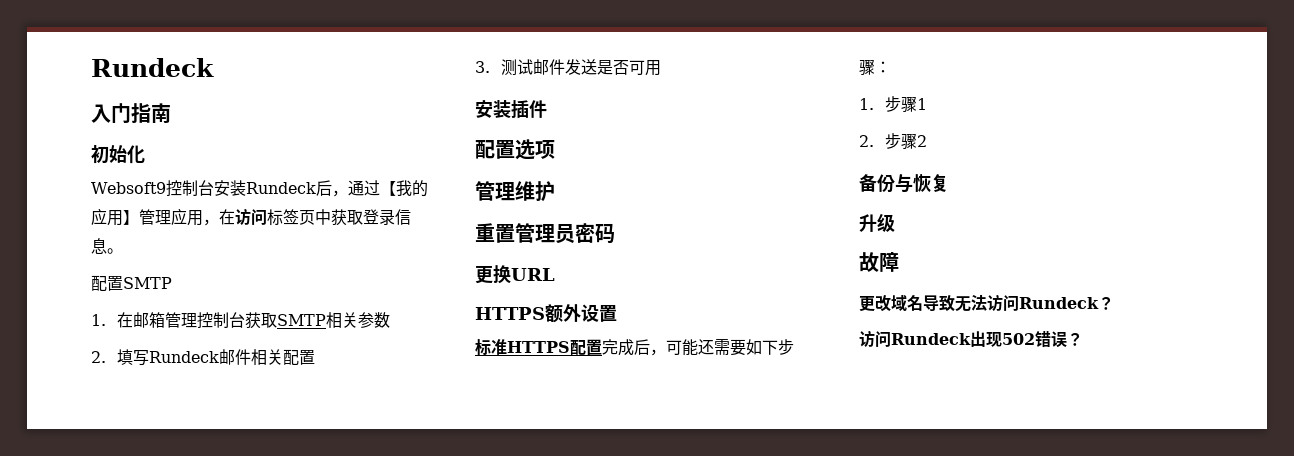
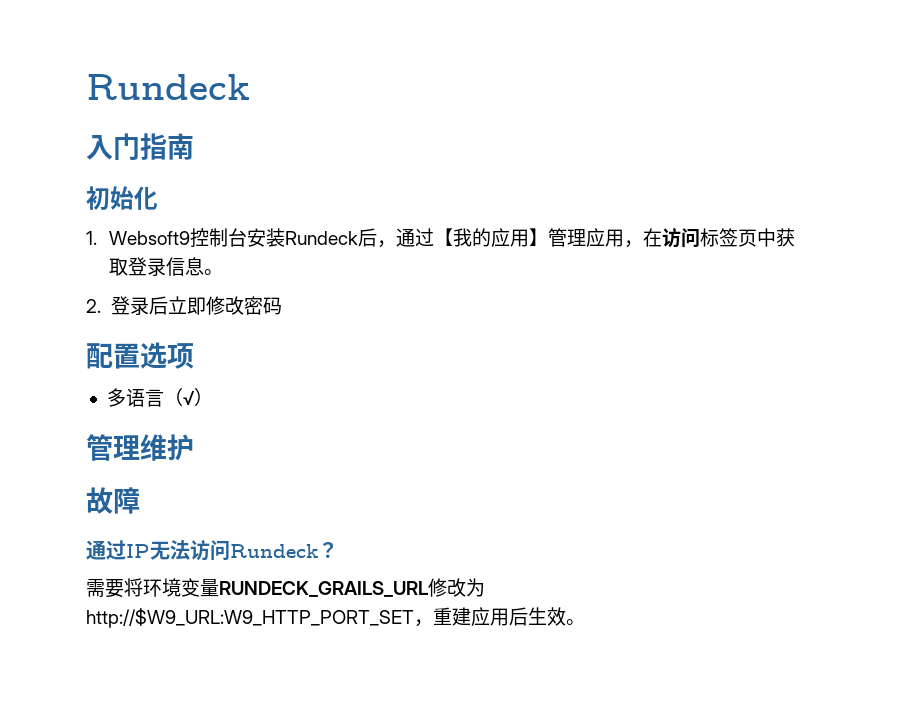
(145, 154) none -> [86,231,97,245] 1.
[91,275,172,291] [91,312,391,329] [91,349,316,366] [475,59,662,76] [475,100,547,118] 配置SMTP // 1.在邮箱管理控制台获取SMTP相关参数 // 2.填写Rundeck邮件相关配置 // 3.测试邮件发送是否可用 // 安装插件 -> [86,296,282,315] 2.登录后立即修改密码
(555, 149) none -> [106,388,213,407] // 多语言（√）
[475,223,615,244] [475,265,555,284] [475,304,617,323] [475,339,794,356] [859,60,891,75] [859,96,928,112] [859,133,928,149] [859,174,949,193] [859,213,895,232] [859,252,899,272] [859,294,1114,312] [859,330,1083,348] 重置管理员密码 // 更换URL // HTTPS额外设置 // 标准HTTPS配置完成后，可能还需要如下步骤： // 1.步骤1 // 2.步骤2 // 备份与恢复 // 升级 // 故障 // 更改域名导致无法访问Rundeck？ // 访问Rundeck出现502错误？ -> [86,487,140,514] [86,540,338,561] [86,578,485,598] [86,607,585,628] 故障 // 通过IP无法访问Rundeck？ // 需要将环境变量RUNDECK_GRAILS_URL修改为http://$W9_URL:W9_HTTP_PORT_SET，重建应用后生效。

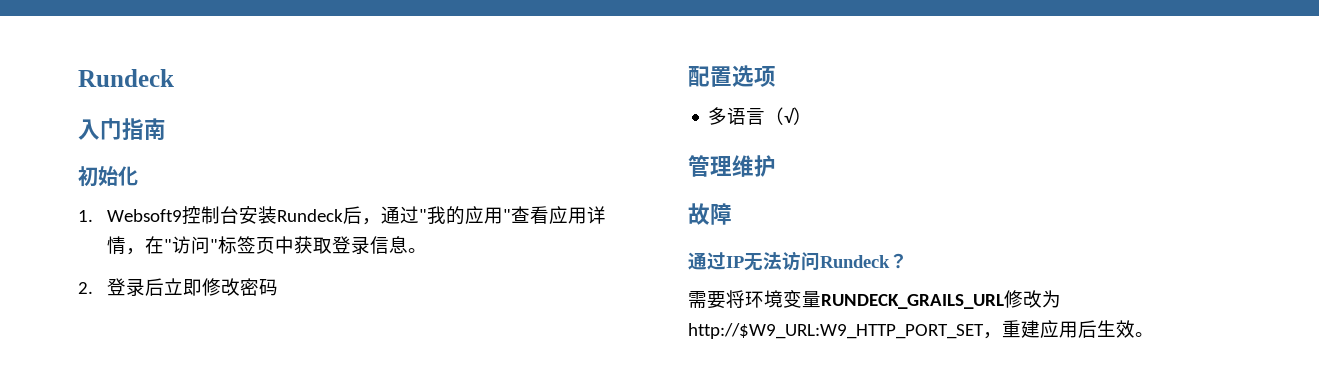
[433,228,453,246] 【 -> [418,209,427,222] "
[528,228,700,248] 】管理应用，在访问 -> [502,206,606,224] [106,236,218,255] "查看应用详情，在"访问"

